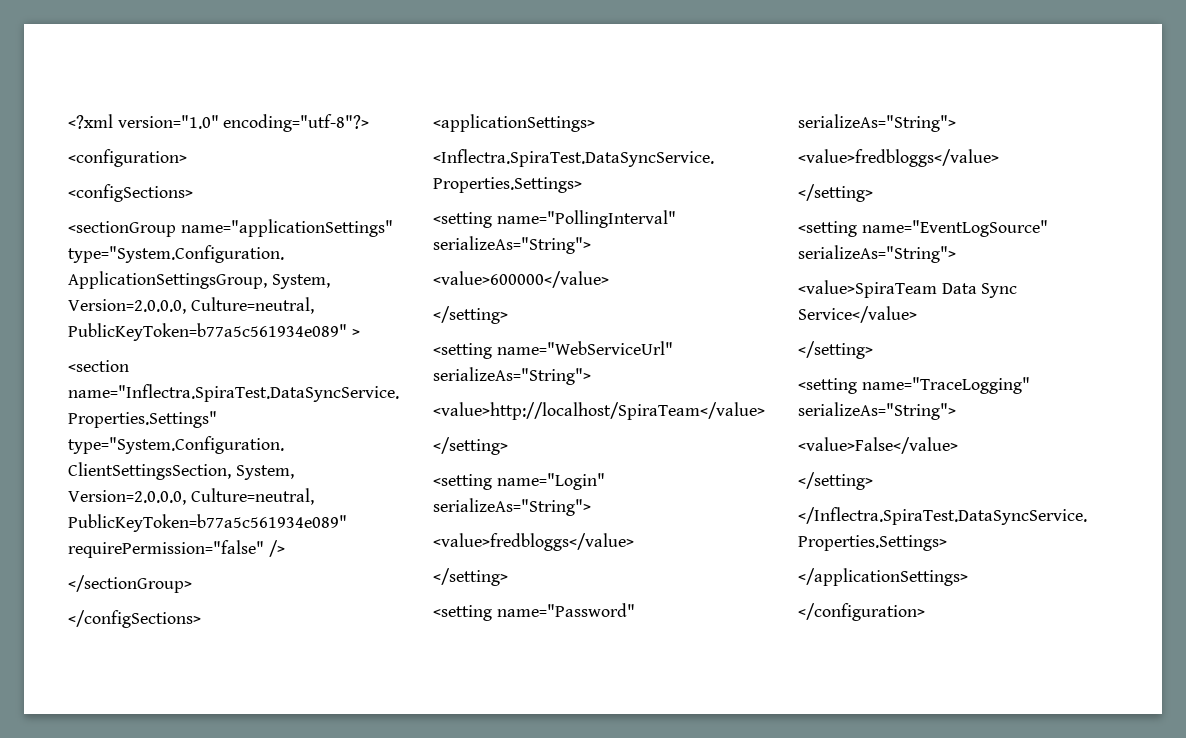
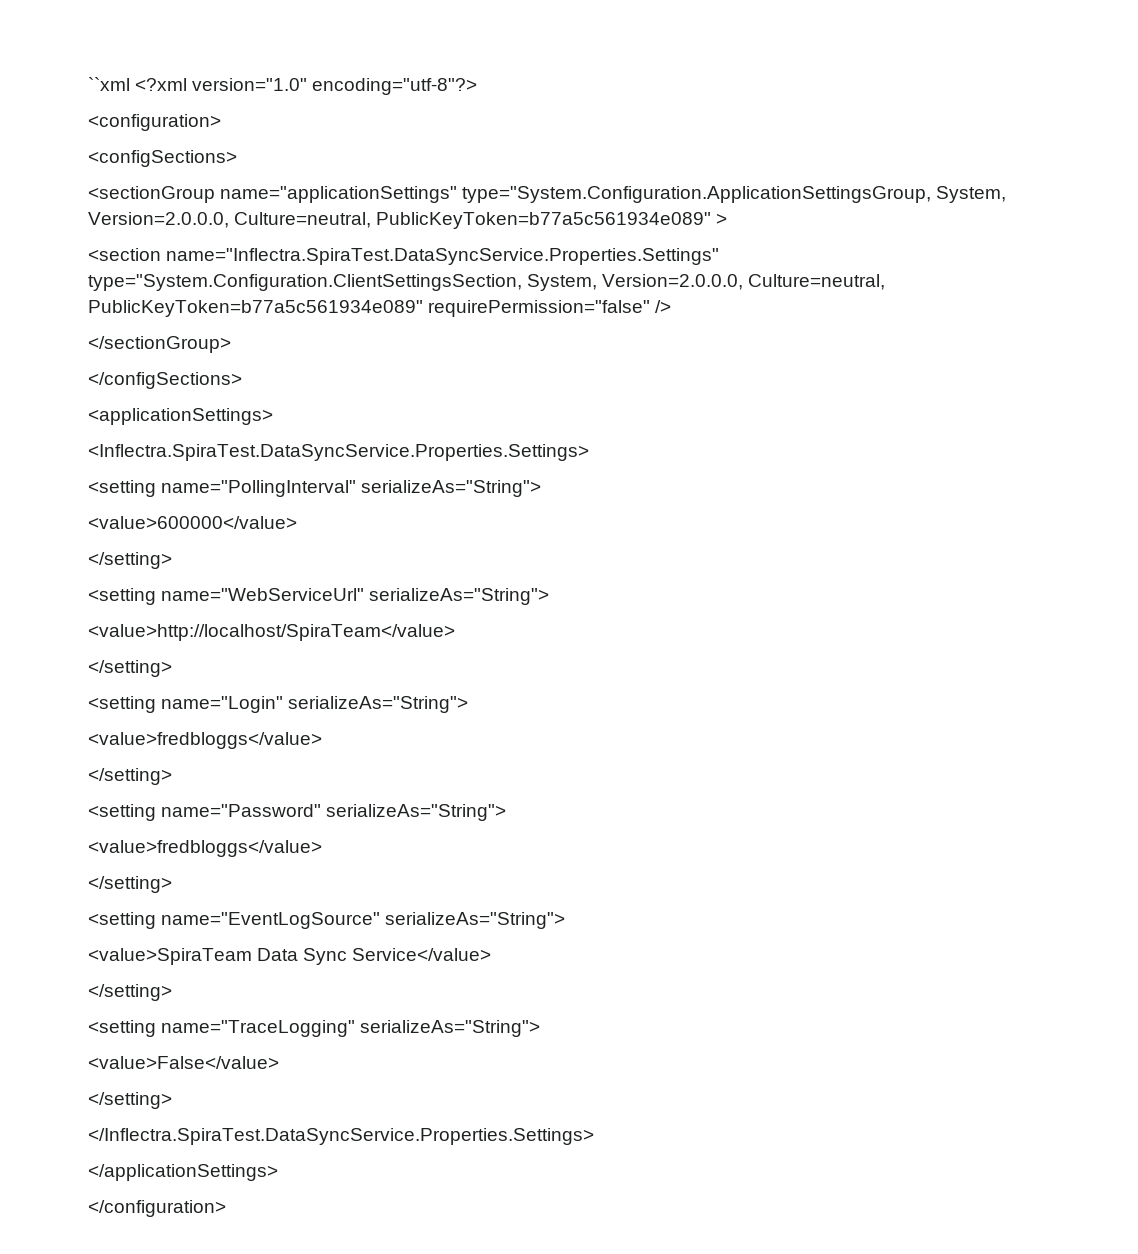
(68, 121) none -> [88,77,130,91] ``xml

